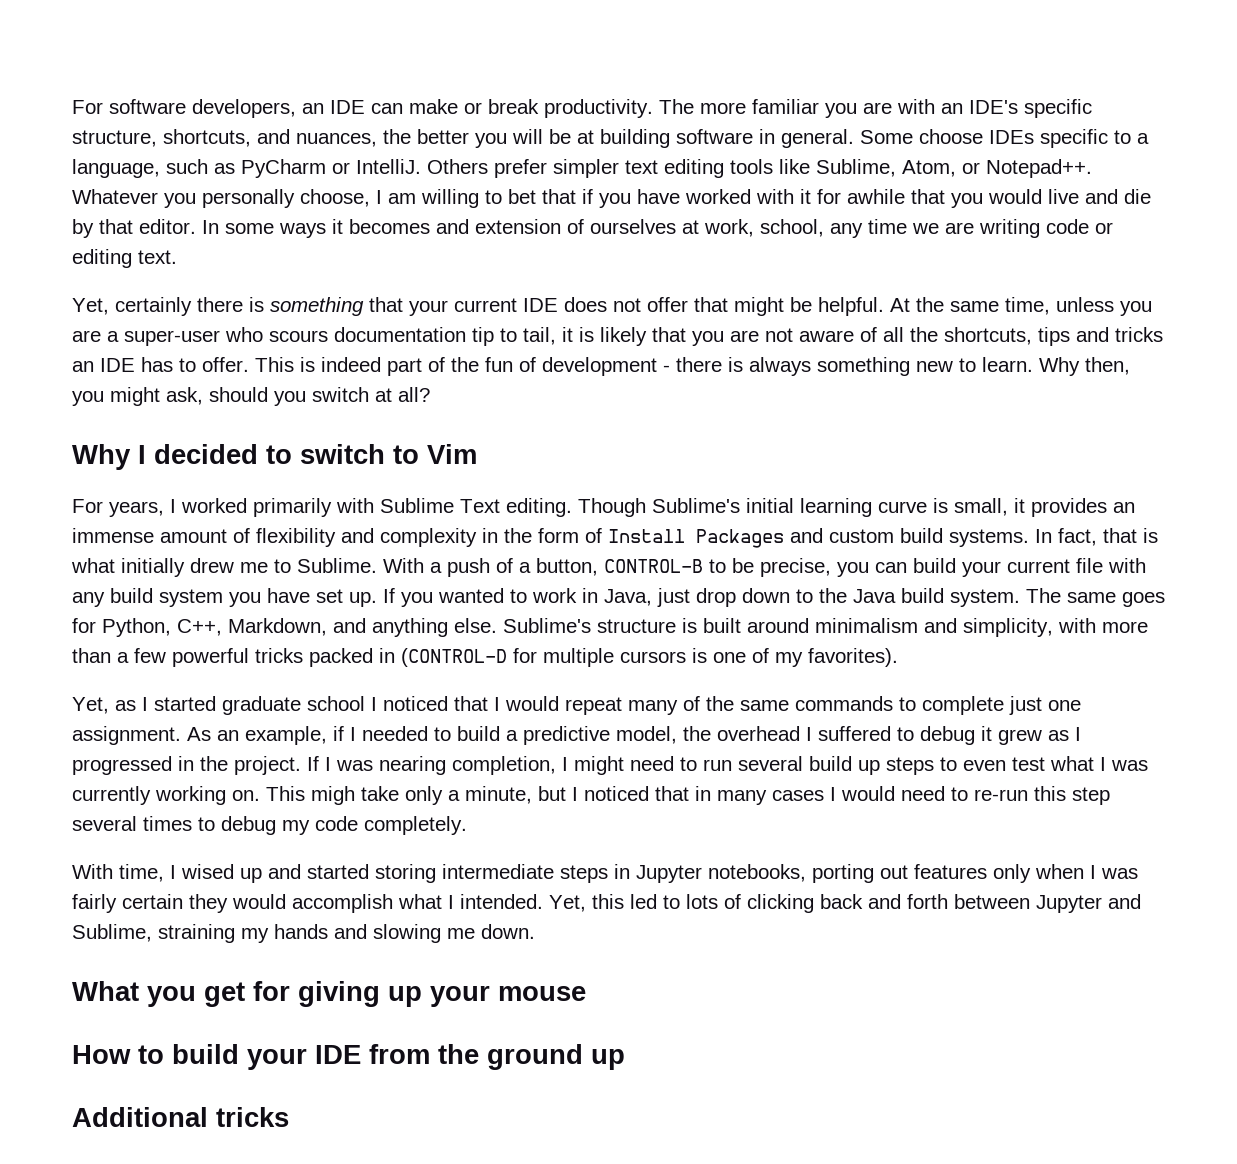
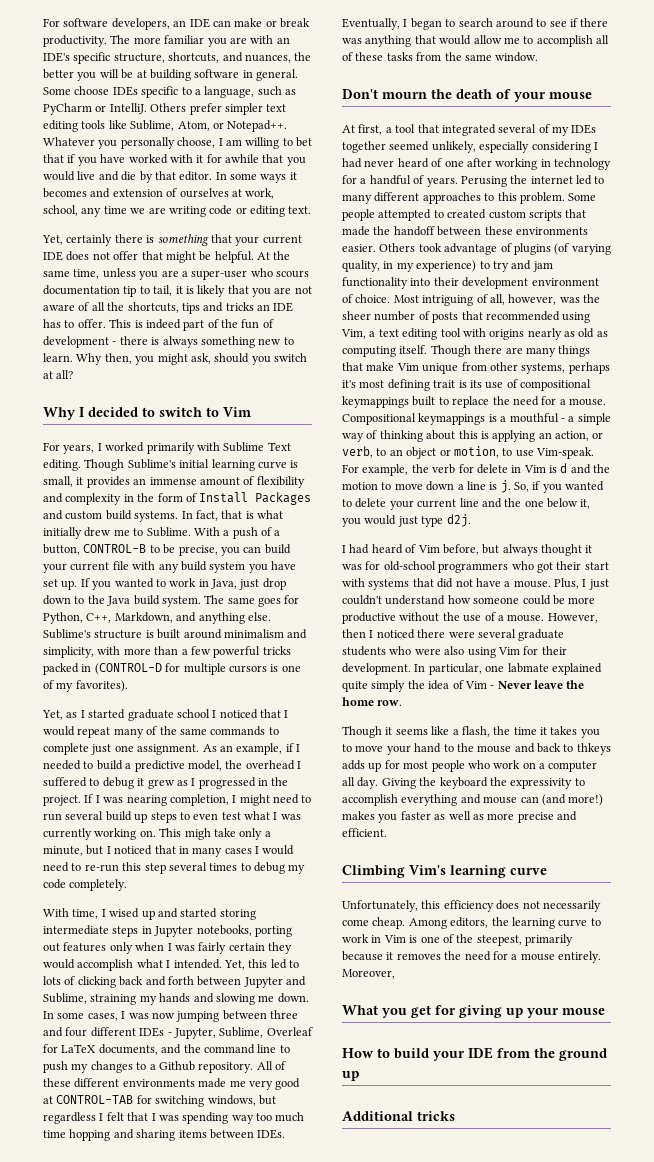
(535, 931) none -> [43,1010,298,1022] [43,1027,313,1039] [43,1044,290,1055] [43,1061,286,1073] [43,1078,301,1090] [43,1095,276,1107] [43,1112,305,1124] [43,1129,286,1141] [342,18,609,30] [342,35,609,47] [342,52,539,62] [342,89,592,102] [342,124,597,136] [342,141,598,153] [342,158,611,170] [342,175,605,187] [342,192,597,204] [342,209,587,221] [342,226,588,236] [342,243,611,255] [342,260,553,272] [342,277,599,289] [342,294,600,306] [342,311,591,323] [341,328,608,340] [342,345,591,357] [342,362,610,374] [342,379,591,391] [342,396,606,408] [342,413,611,425] [342,430,604,442] [342,446,594,459] [342,463,611,476] [342,480,605,493] [342,498,591,510] [342,514,471,527] [342,544,593,556] [342,561,609,573] [342,578,609,590] [342,595,596,605] [342,612,598,624] [342,629,565,641] [342,646,567,658] [342,663,602,675] [342,680,585,692] [342,697,403,706] [342,726,600,738] [342,743,611,755] [342,760,598,772] [342,777,585,789] [342,794,604,806] [342,811,577,823] [342,828,387,837] [342,865,547,878] [342,900,601,912] [342,917,601,929] [342,934,573,946] [342,951,601,963] [342,969,395,979] In some cases, I was now jumping between three and four different IDEs - Jupyter, Sublime, Overleaf for LaTeX documents, and the command line to push my changes to a Github repository. All of these different environments made me very good at CONTROL-TAB for switching windows, but regardless I felt that I was spending way too much time hopping and sharing items between IDEs. Eventually, I began to search around to see if there was anything that would allow me to accomplish all of these tasks from the same window. // Don't mourn the death of your mouse // At first, a tool that integrated several of my IDEs together seemed unlikely, especially considering I had never heard of one after working in technology for a handful of years. Perusing the internet led to many different approaches to this problem. Some people attempted to created custom scripts that made the handoff between these environments easier. Others took advantage of plugins (of varying quality, in my experience) to try and jam functionality into their development environment of choice. Most intriguing of all, however, was the sheer number of posts that recommended using Vim, a text editing tool with origins nearly as old as computing itself. Though there are many things that make Vim unique from other systems, perhaps it's most defining trait is its use of compositional keymappings built to replace the need for a mouse. Compositional keymappings is a mouthful - a simple way of thinking about this is applying an action, or verb, to an object or motion, to use Vim-speak. For example, the verb for delete in Vim is d and the motion to move down a line is j. So, if you wanted to delete your current line and the one below it, you would just type d2j. // I had heard of Vim before, but always thought it was for old-school programmers who got their start with systems that did not have a mouse. Plus, I just couldn't understand how someone could be more productive without the use of a mouse. However, then I noticed there were several graduate students who were also using Vim for their development. In particular, one labmate explained quite simply the idea of Vim - Never leave the home row. // Though it seems like a flash, the time it takes you to move your hand to the mouse and back to thkeys adds up for most people who work on a computer all day. Giving the keyboard the expressivity to accomplish everything and mouse can (and more!) makes you faster as well as more precise and efficient. // Climbing Vim's learning curve // Unfortunately, this efficiency does not necessarily come cheap. Among editors, the learning curve to work in Vim is one of the steepest, primarily because it removes the need for a mouse entirely. Moreover,

